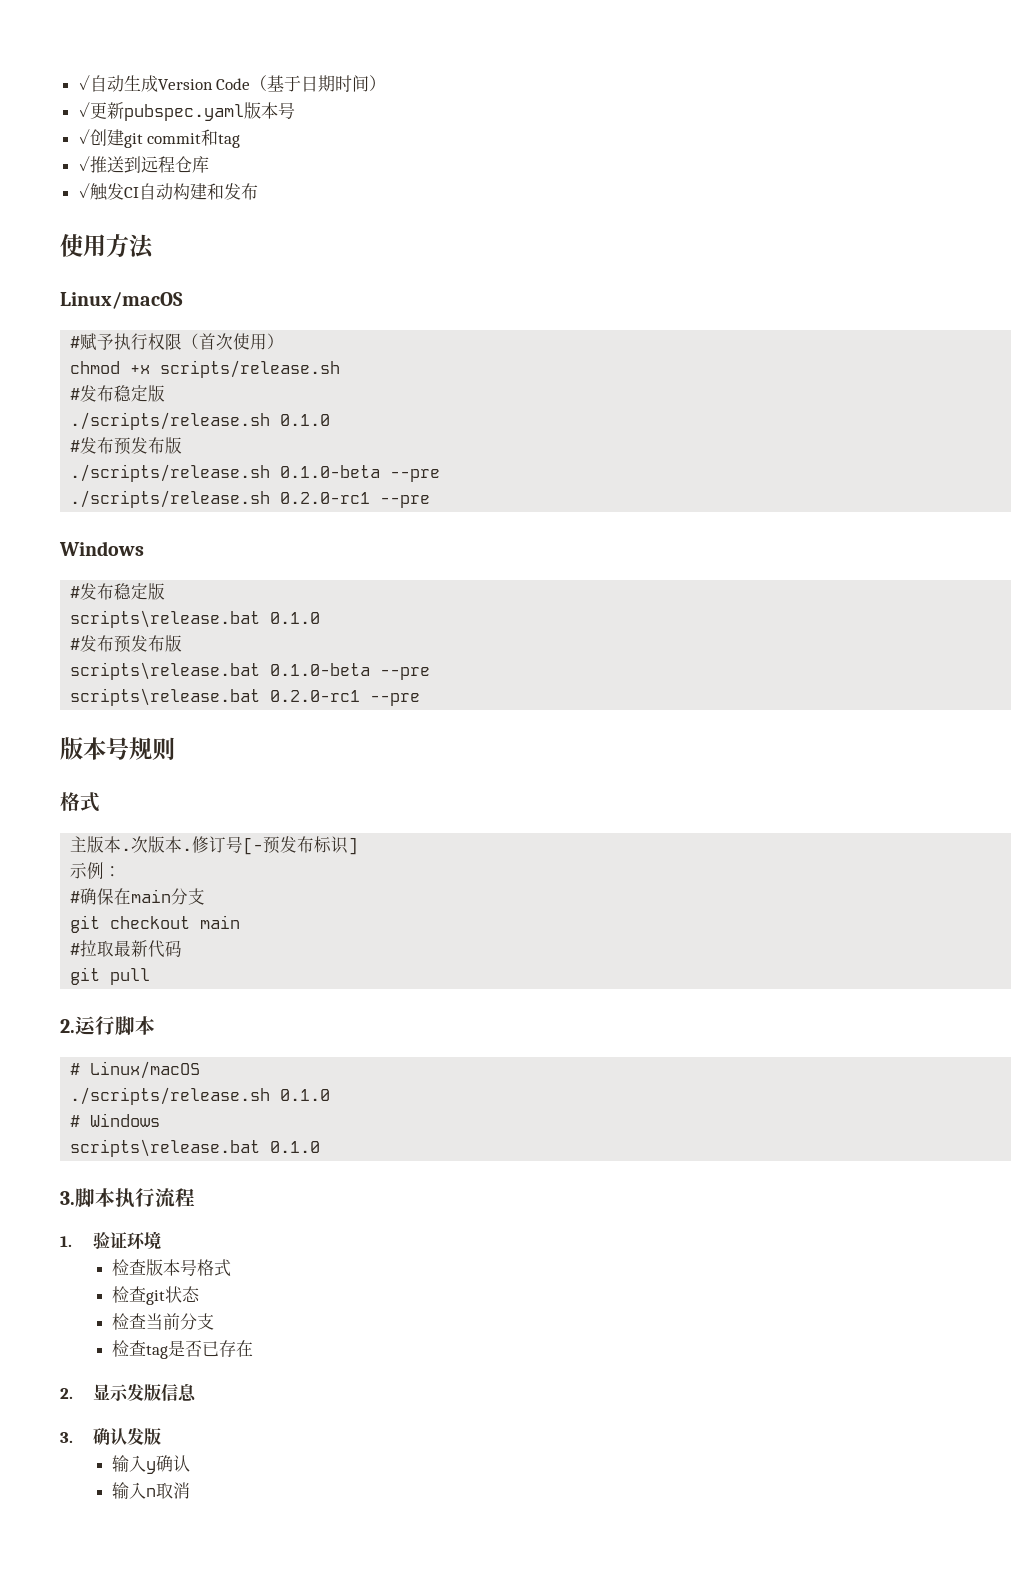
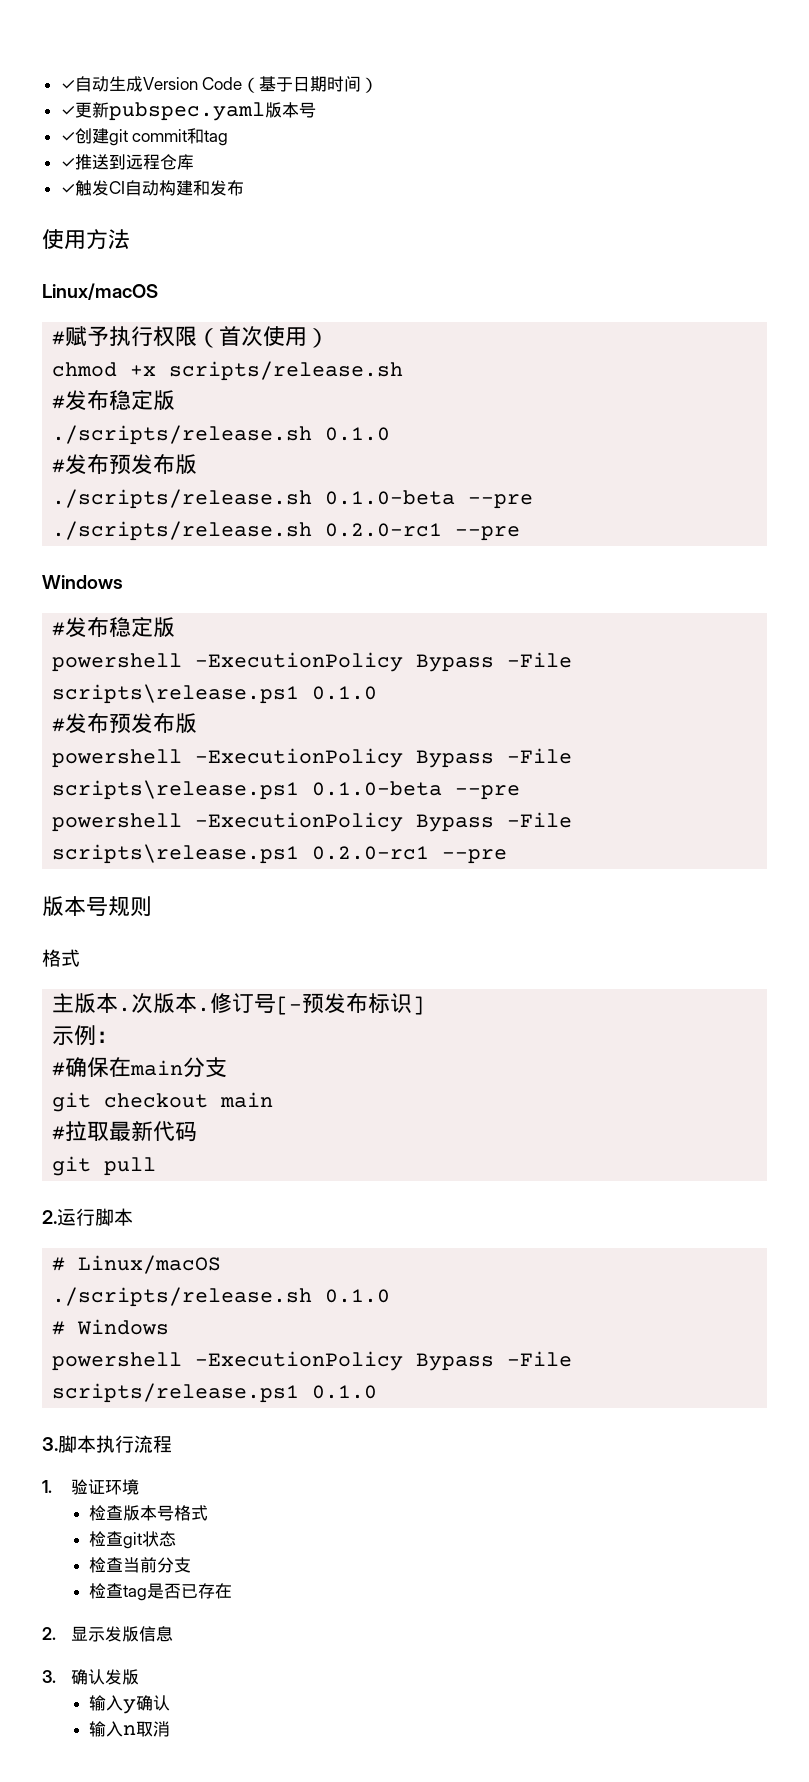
[70,610,321,628] [70,635,183,653] [70,662,431,680] [70,688,261,706] scripts\release.bat 0.1.0 // #发布预发布版 // scripts\release.bat 0.1.0-beta --pre // scripts\release.bat -> [52,652,573,672] [52,684,378,704] [52,713,198,733] [52,748,573,768] [52,780,521,800] [52,812,573,832] [52,844,300,864] powershell -ExecutionPolicy Bypass -File scripts\release.ps1 0.1.0 // #发布预发布版 // powershell -ExecutionPolicy Bypass -File scripts\release.ps1 0.1.0-beta --pre // powershell -ExecutionPolicy Bypass -File scripts\release.ps1
[70,1139,261,1157] scripts\release.bat -> [52,1351,573,1371] [52,1383,300,1403] powershell -ExecutionPolicy Bypass -File scripts/release.ps1

